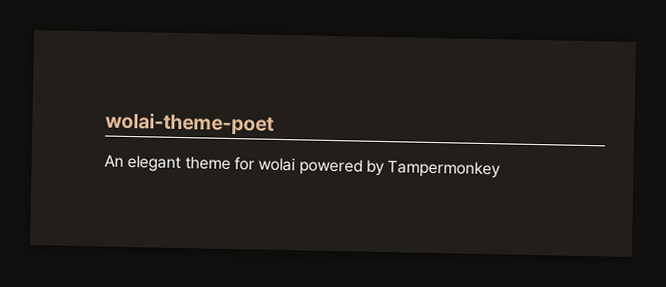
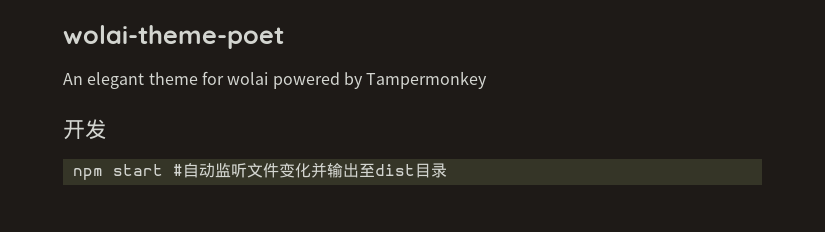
(502, 169) none -> [63,119,107,140] [72,162,447,180] // 开发 // npm start #自动监听文件变化并输出至dist目录

